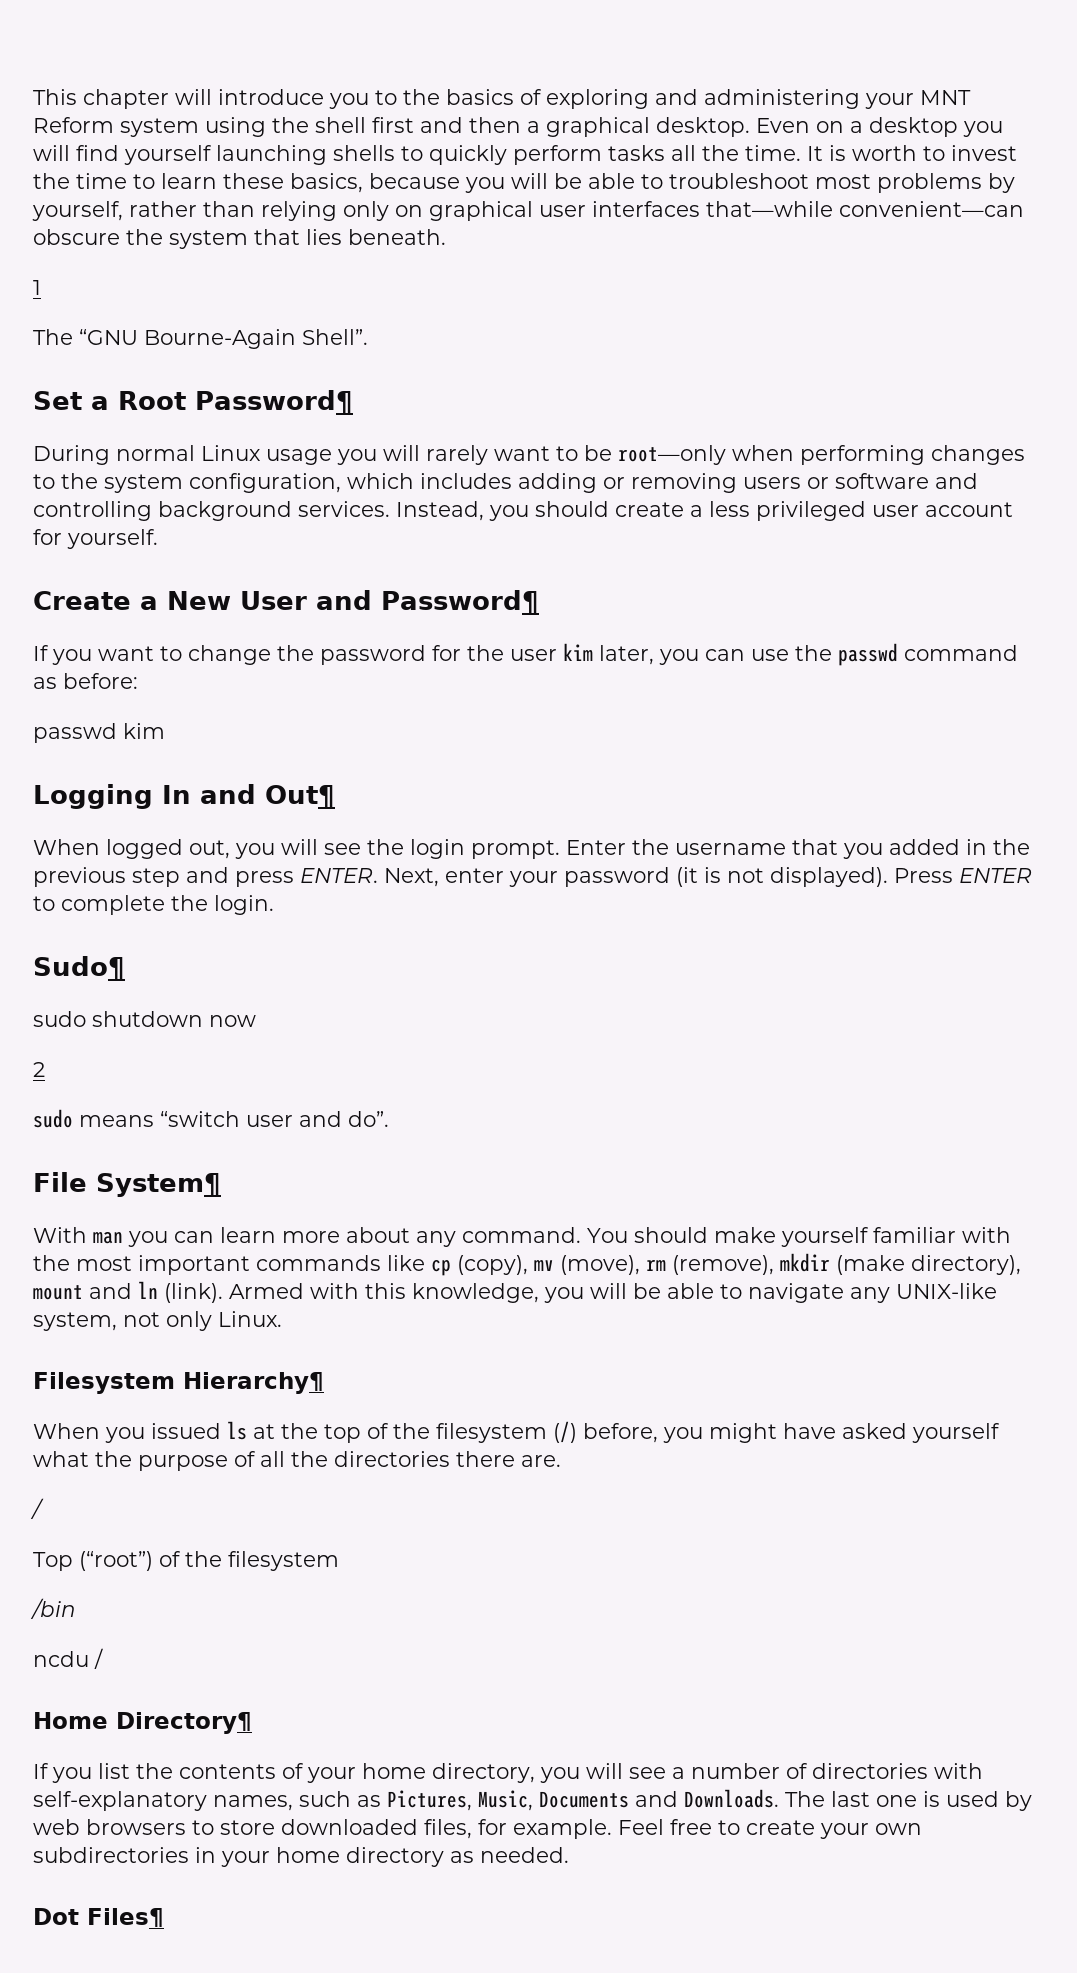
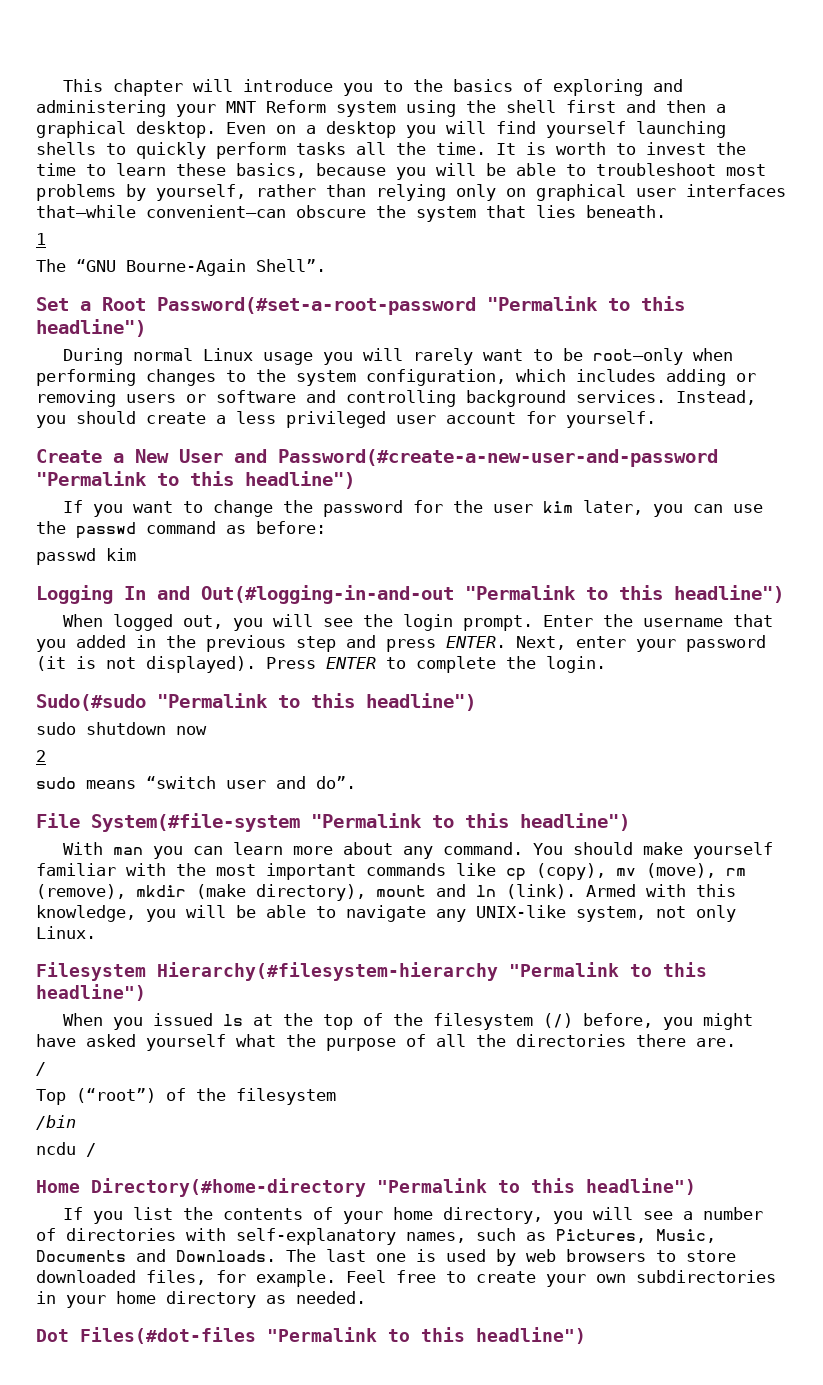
[195,390,353,413] Password¶ -> [157,296,685,315] [36,319,146,337] Password(#set-a-root-password "Permalink to this headline")
[381,590,539,613] Password¶ -> [278,449,718,467] [36,471,355,489] Password(#create-a-new-user-and-password "Permalink to this headline")
[265,785,335,807] Out¶ -> [201,585,784,604] Out(#logging-in-and-out "Permalink to this headline")
[33,956,125,979] Sudo¶ -> [36,693,476,711] Sudo(#sudo "Permalink to this headline")
[96,1173,221,1197] System¶ -> [91,813,630,832] System(#file-system "Permalink to this headline")
[183,1372,324,1394] Hierarchy¶ -> [157,962,707,981] [36,984,146,1001] Hierarchy(#filesystem-hierarchy "Permalink to this headline")
[116,1712,252,1734] Directory¶ -> [91,1178,696,1197] Directory(#home-directory "Permalink to this headline")
[87,1908,164,1927] Files¶ -> [80,1327,586,1344] Files(#dot-files "Permalink to this headline")

